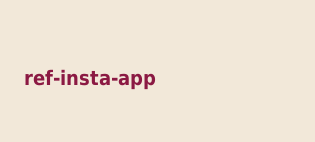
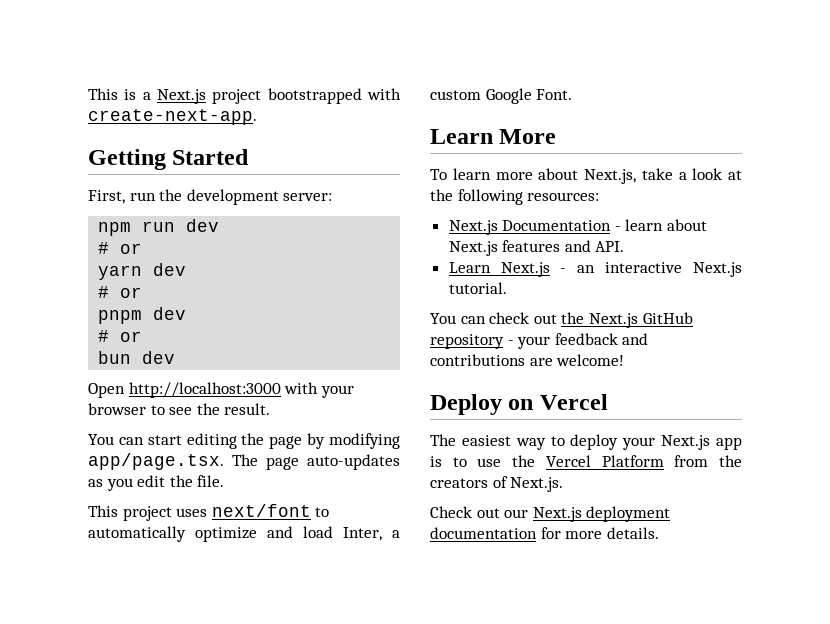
[24,69,156,90] ref-insta-app -> [88,88,401,104] [88,109,257,125] [88,149,250,170] [88,189,333,205] [98,219,220,236] [98,242,143,254] [98,263,187,280] [98,286,143,298] [98,307,187,324] [98,330,143,342] [98,351,176,364] [88,382,354,398] [88,403,271,415] [88,433,400,449] [88,453,400,470] [88,475,225,491] [88,504,330,521] [88,526,400,542] [430,88,573,104] [430,129,557,144] [430,168,742,184] [430,189,600,205] [448,219,708,235] [448,240,625,256] [448,262,742,277] [448,282,507,294] [430,312,693,328] [430,333,649,349] [430,354,625,366] [430,394,608,415] [430,434,742,450] [430,455,742,467] [430,476,564,492] [430,506,671,522] [430,527,659,539] This is a Next.js project bootstrapped with create-next-app. // Getting Started // First, run the development server: // npm run dev // # or // yarn dev // # or // pnpm dev // # or // bun dev // Open http://localhost:3000 with your browser to see the result. // You can start editing the page by modifying app/page.tsx. The page auto-updates as you edit the file. // This project uses next/font to automatically optimize and load Inter, a custom Google Font. // Learn More // To learn more about Next.js, take a look at the following resources: // Next.js Documentation - learn about Next.js features and API. // Learn Next.js - an interactive Next.js tutorial. // You can check out the Next.js GitHub repository - your feedback and contributions are welcome! // Deploy on Vercel // The easiest way to deploy your Next.js app is to use the Vercel Platform from the creators of Next.js. // Check out our Next.js deployment documentation for more details.

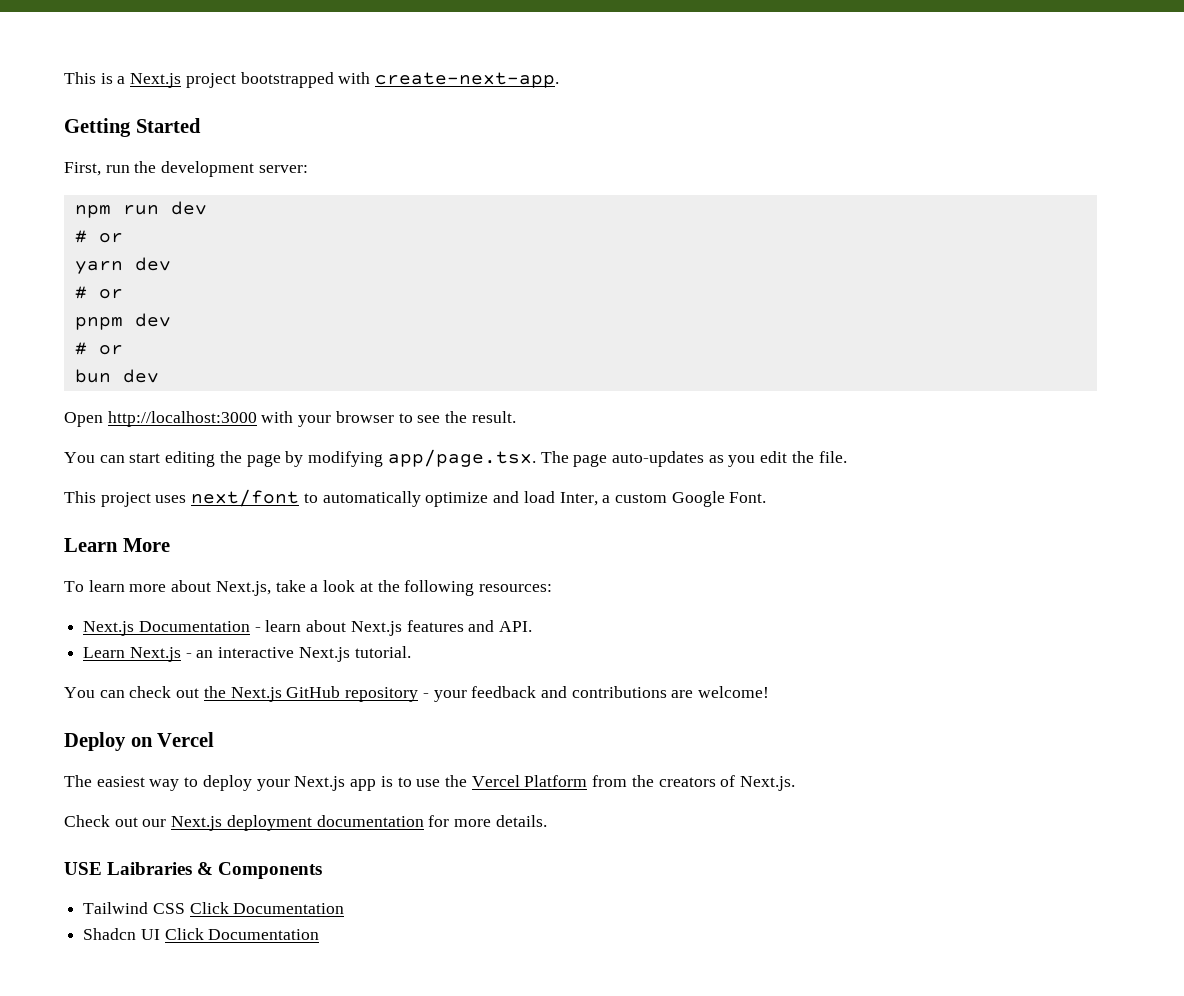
(659, 533) none -> [64,862,323,879] [83,902,345,914] [83,928,320,940] // USE Laibraries & Components // Tailwind CSS Click Documentation // Shadcn UI Click Documentation

